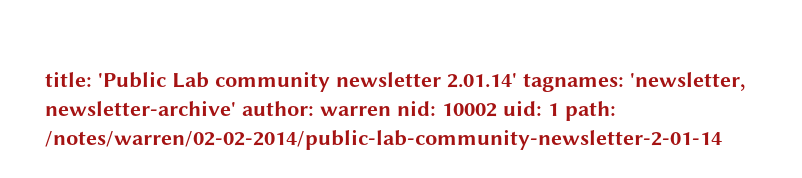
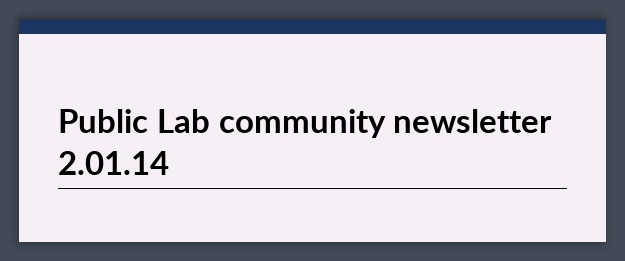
[45,71,166,88] title: 'Public -> [58,109,148,133] Public
[447,72,745,92] [45,100,616,121] [45,129,722,150] 2.01.14' tagnames: 'newsletter, newsletter-archive' author: warren nid: 10002 uid: 1 path: /notes/warren/02-02-2014/public-lab-community-newsletter-2-01-14 -> [58,151,169,175] 2.01.14

